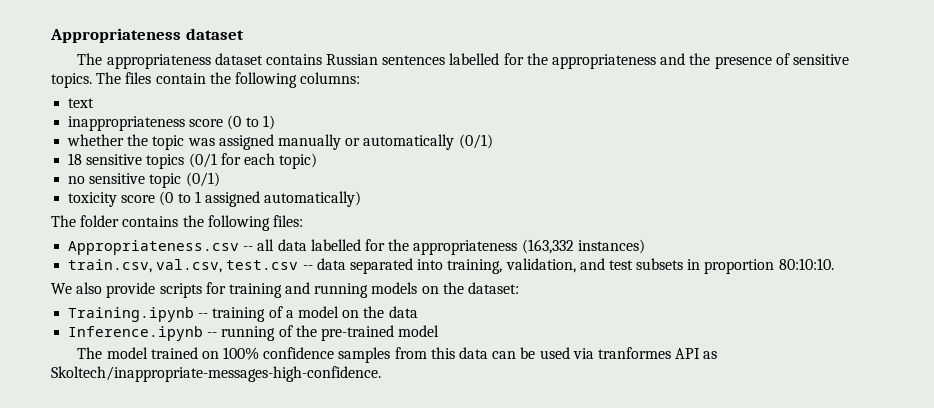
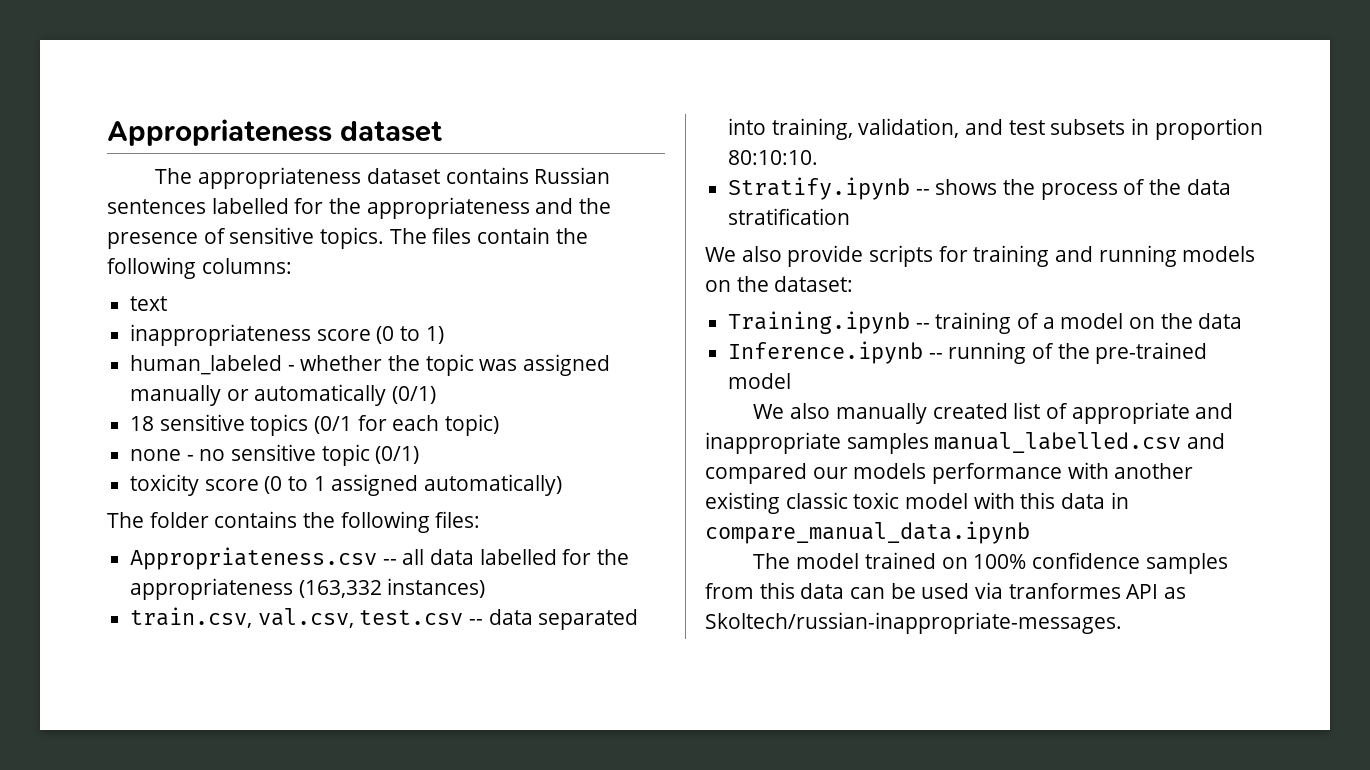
(275, 122) none -> [130,355,295,375] human_labeled -
(318, 161) none -> [130,449,194,461] none -
(834, 264) none -> [728,177,1231,200] [728,208,851,225] // Stratify.ipynb -- shows the process of the data stratification
(440, 331) none -> [753,402,1234,424] [705,432,1226,454] [705,462,1194,484] [705,492,1129,514] [705,521,1030,544] // We also manually created list of appropriate and inappropriate samples manual_labelled.csv and compared our models performance with another existing classic toxic model with this data in compare_manual_data.ipynb
[51,366,381,382] Skoltech/inappropriate-messages-high-confidence. -> [705,612,1122,634] Skoltech/russian-inappropriate-messages.

